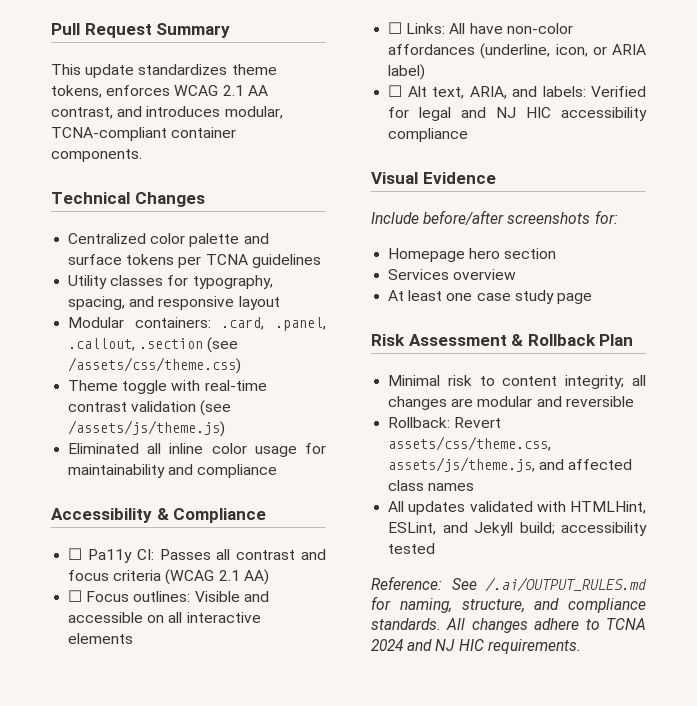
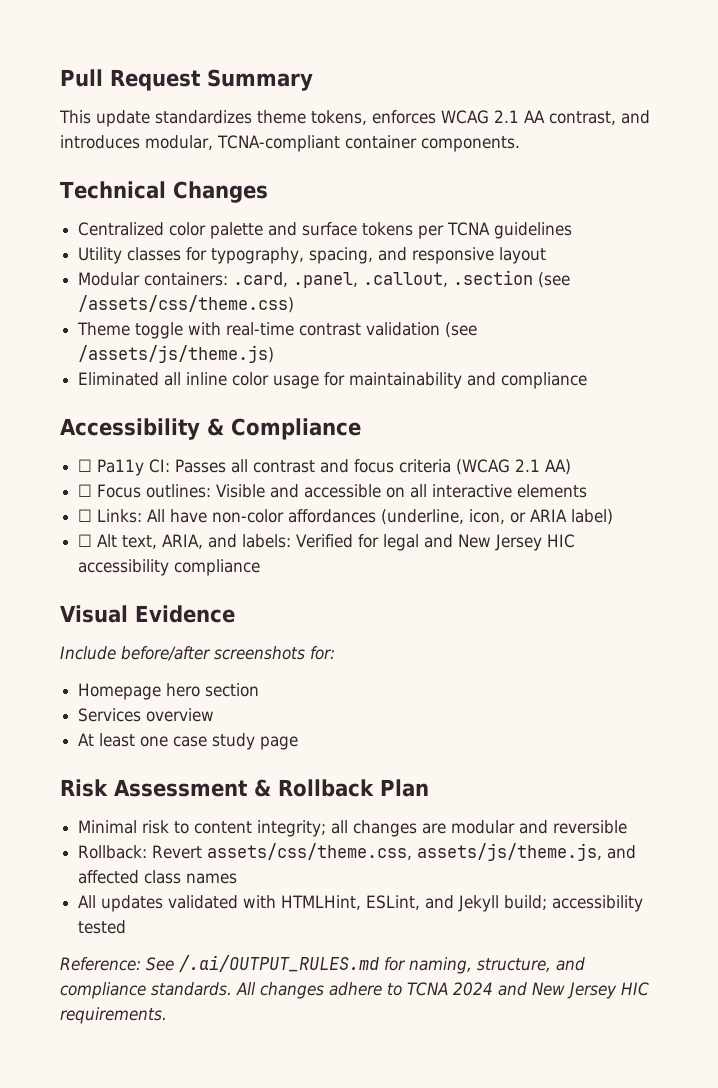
[496,107,517,118] NJ -> [458,534,543,551] New Jersey
[435,639,456,651] NJ -> [532,982,617,999] New Jersey

